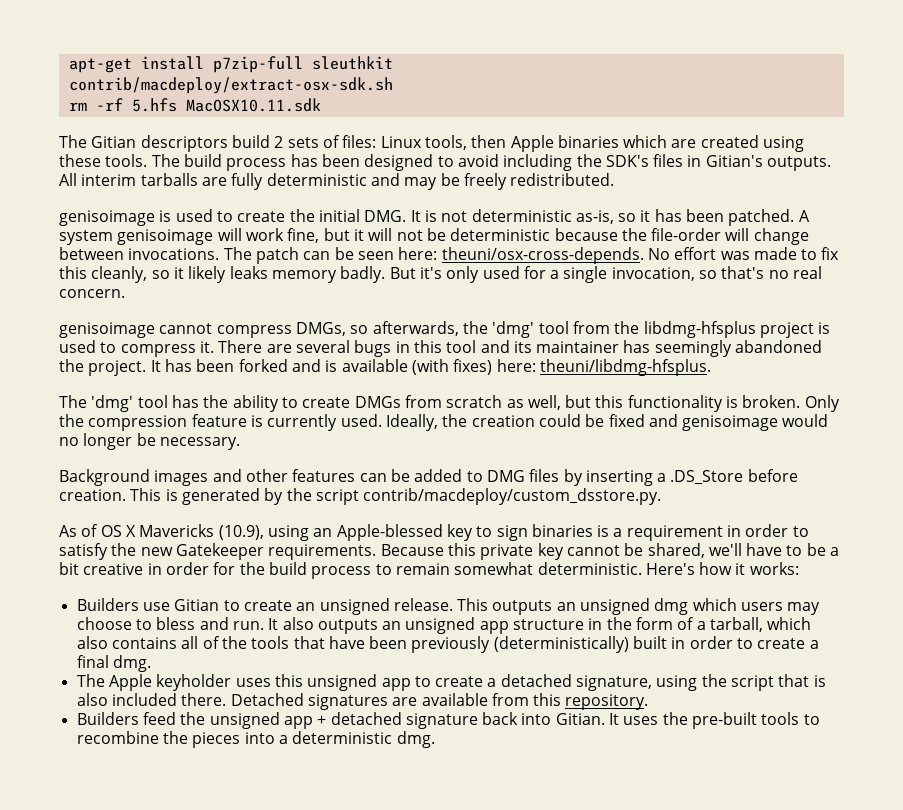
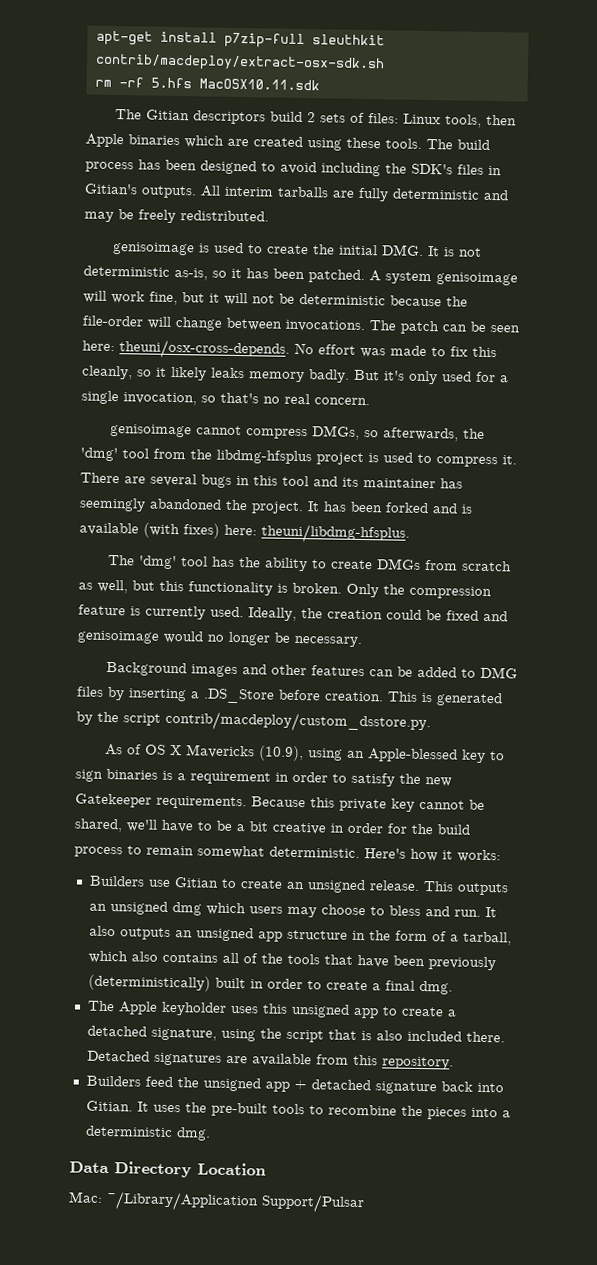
(435, 739) none -> [69,1161,266,1178] [68,1191,365,1214] // Data Directory Location // Mac: ~/Library/Application Support/Pulsar

